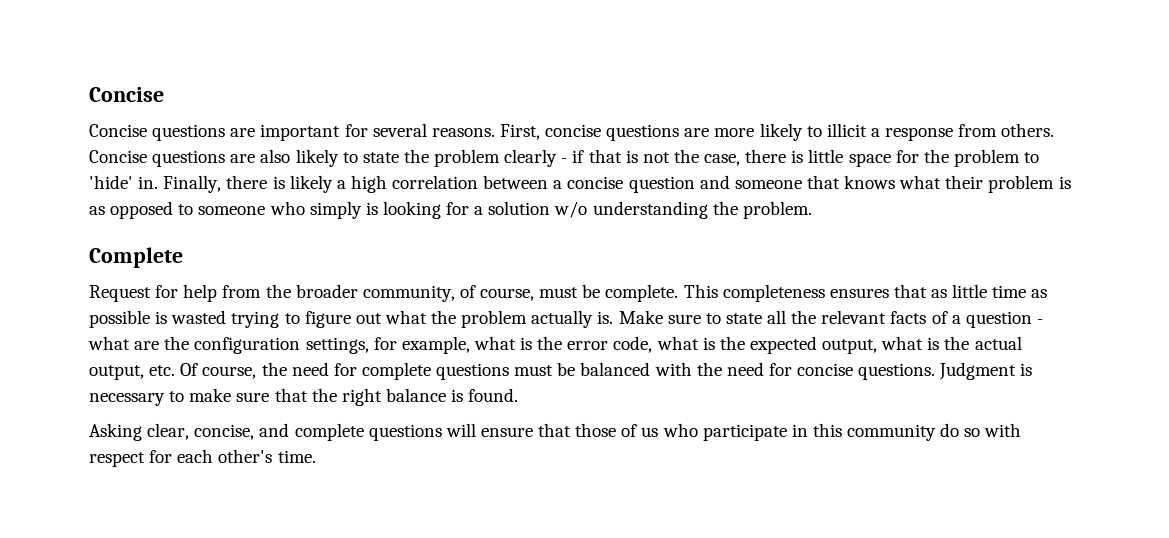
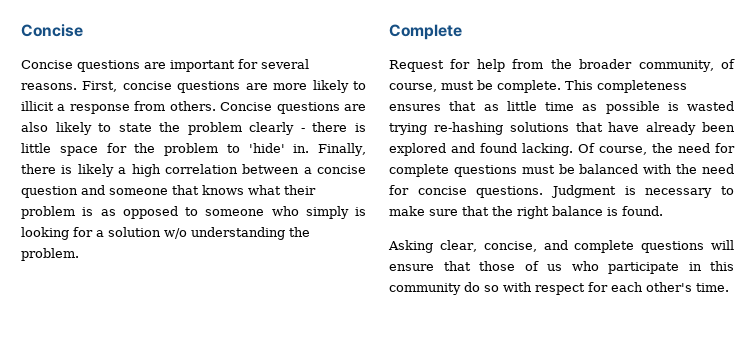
[572,149,741,166] if that is not the case, -> (305, 130) none
[284,310,1043,328] [88,336,1022,354] [89,365,176,380] to figure out what the problem actually is. Make sure to state all the relevant facts of a question - what are the configuration settings, for example, what is the error code, what is the expected output, what is the actual output, etc. -> [433,122,735,135] [389,143,573,156] re-hashing solutions that have already been explored and found lacking.

